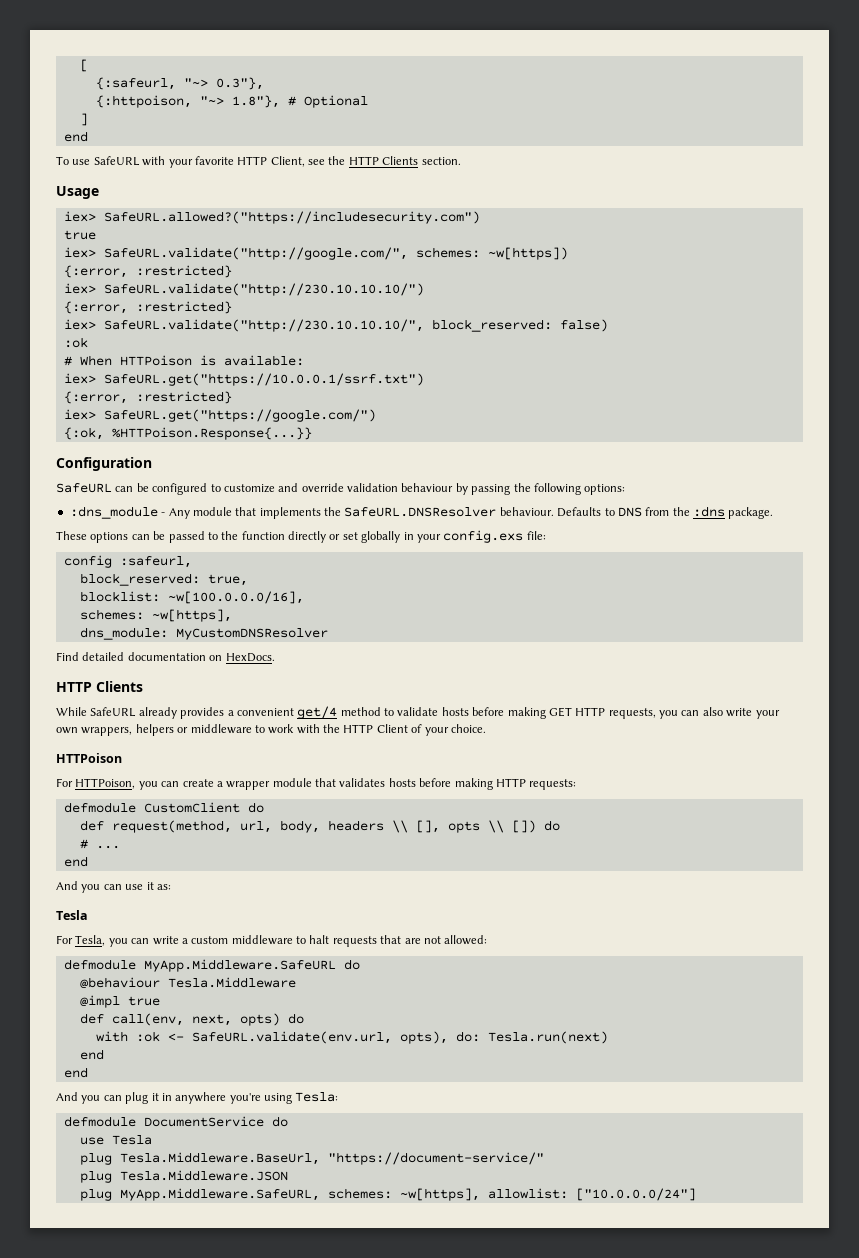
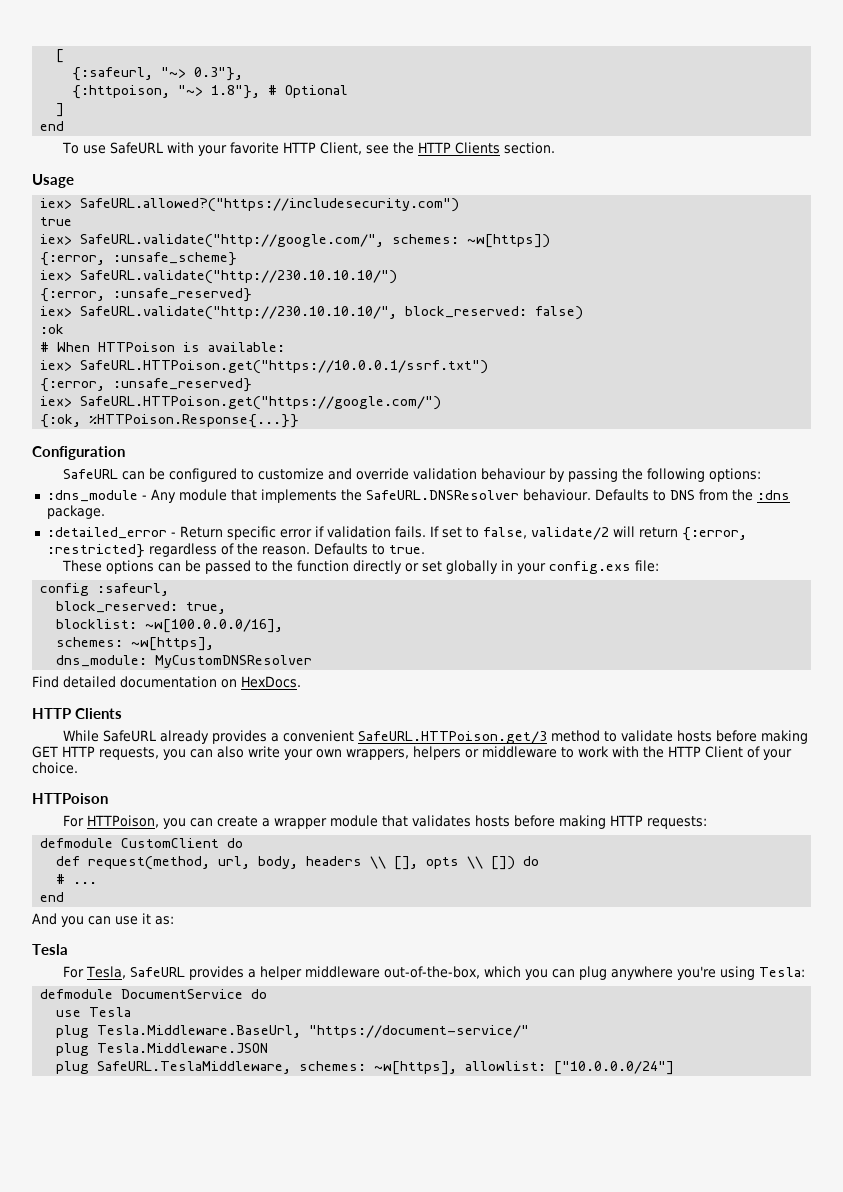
[135,265,232,278] :restricted} -> [113,252,238,266] :unsafe_scheme}
[135,301,232,314] :restricted} -> [113,288,253,302] :unsafe_reserved}
[103,373,424,386] [63,391,232,404] [63,409,376,422] SafeURL.get("https://10.0.0.1/ssrf.txt") // {:error, :restricted} // iex> SafeURL.get("https://google.com/") -> [80,360,489,374] [40,378,253,392] [40,396,442,410] SafeURL.HTTPoison.get("https://10.0.0.1/ssrf.txt") // {:error, :unsafe_reserved} // iex> SafeURL.HTTPoison.get("https://google.com/")
(774, 513) none -> [46,526,747,541] [46,543,425,558] // :detailed_error - Return specific error if validation fails. If set to false, validate/2 will return {:error, :restricted} regardless of the reason. Defaults to true.
[297,706,338,719] get/4 -> [357,731,547,744] SafeURL.HTTPoison.get/3
[108,935,488,947] [63,959,360,972] [79,977,296,989] [79,995,160,1008] [79,1013,304,1026] [95,1031,608,1044] [79,1049,104,1060] [63,1067,88,1078] [56,1092,78,1101] you can write a custom middleware to halt requests that are not allowed: // defmodule MyApp.Middleware.SafeURL do // @behaviour Tesla.Middleware // @impl true // def call(env, next, opts) do // with :ok <- SafeURL.validate(env.url, opts), do: Tesla.run(next) // end // end // And -> [129,966,521,980] SafeURL provides a helper middleware out-of-the-box, which
[151,1093,172,1101] it in -> (607, 973) none
[119,1188,320,1201] MyApp.Middleware.SafeURL, -> [97,1061,292,1074] SafeURL.TeslaMiddleware,

